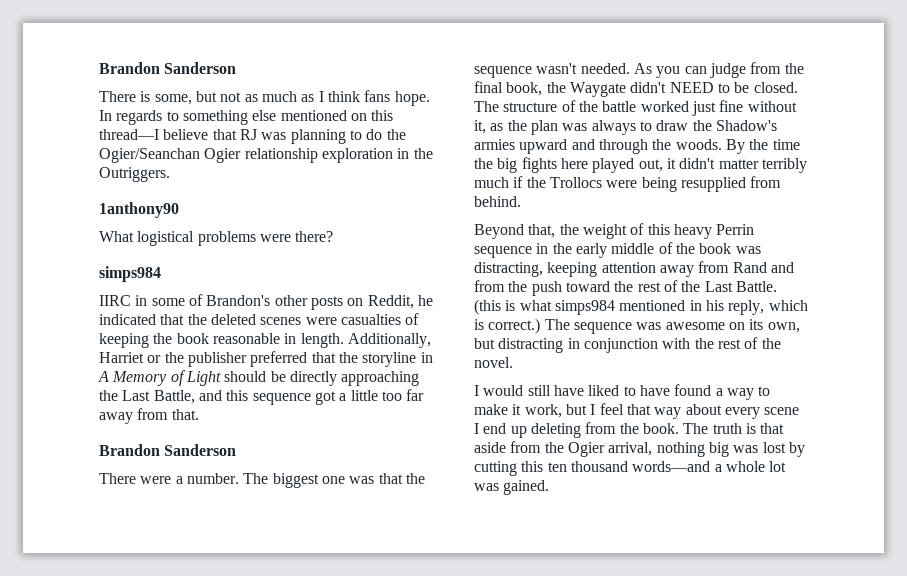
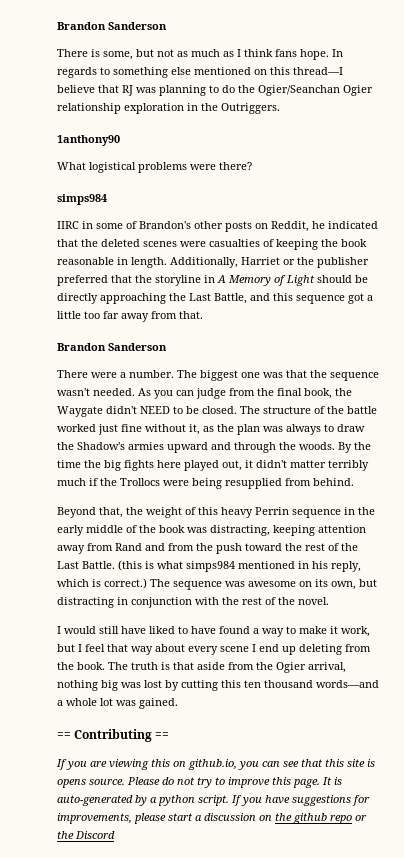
(550, 487) none -> [57,729,170,742] [56,759,375,770] [57,777,342,788] [57,795,370,806] [57,813,367,824] [57,831,115,839] // == Contributing == // If you are viewing this on github.io, you can see that this site is opens source. Please do not try to improve this page. It is auto-generated by a python script. If you have suggestions for improvements, please start a discussion on the github repo or the Discord

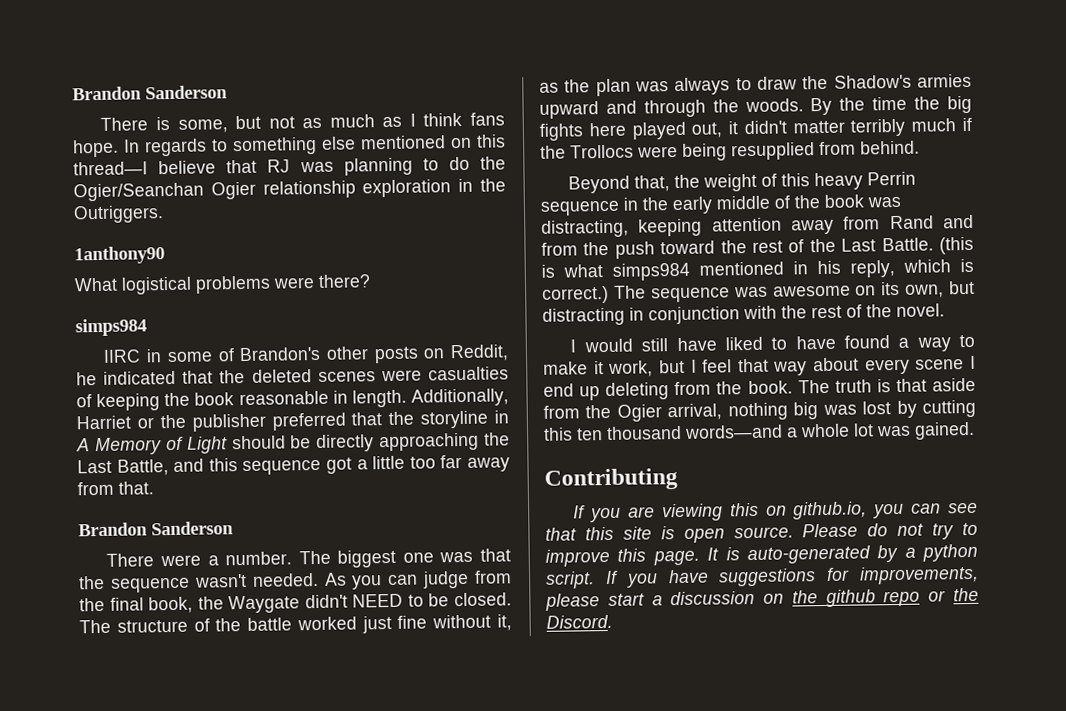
[57,732,71,739] == -> (975, 430) none
[155,732,170,739] == -> (678, 479) none
[57,779,86,788] opens -> [683,528,725,543] open
[75,831,115,839] Discord -> [546,614,613,629] Discord.

